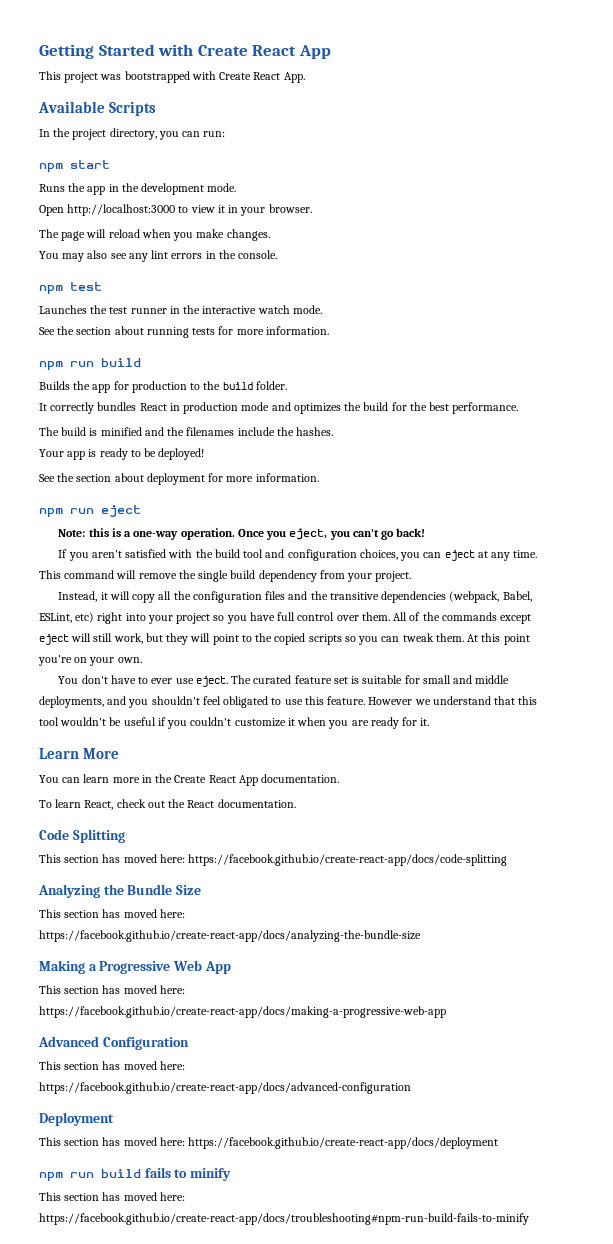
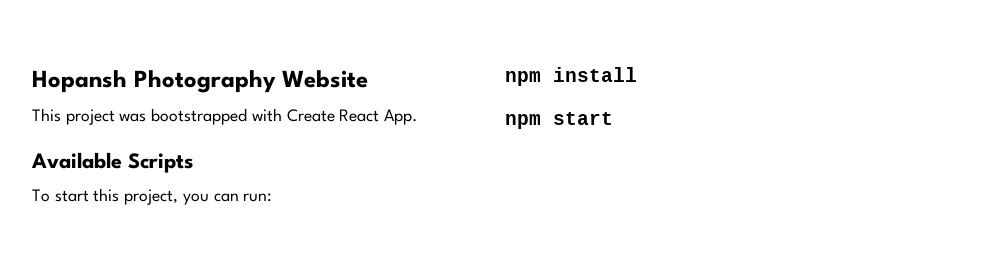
[39,44,331,59] Getting Started with Create React App -> [32,70,369,93] Hopansh Photography Website
[39,128,157,140] In the project directory, -> [32,188,179,205] To start this project,
[70,160,110,169] [39,183,237,195] [39,204,312,216] [39,229,270,241] [39,250,278,262] [39,282,102,294] [39,305,322,314] [39,326,329,338] [39,358,141,370] [39,381,287,393] [39,402,519,414] [39,427,334,436] [39,448,205,460] [39,473,319,485] [39,505,141,517] [58,528,426,540] [58,549,538,561] [39,570,412,582] [58,591,532,603] [39,612,532,624] [39,633,530,645] [38,655,142,666] [58,675,510,687] [39,696,538,708] [39,717,430,729] [39,748,120,759] [39,774,340,786] [39,799,296,810] [39,829,125,843] [39,854,508,866] [38,884,201,898] [39,909,185,918] [39,930,421,942] [39,960,231,974] [39,985,185,994] [39,1006,446,1018] [38,1036,189,1050] [39,1061,185,1070] [39,1082,411,1094] [39,1112,114,1126] [39,1137,499,1149] [39,1167,231,1181] [39,1192,185,1201] [39,1213,529,1225] start // Runs the app in the development mode. // Open http://localhost:3000 to view it in your browser. // The page will reload when you make changes. // You may also see any lint errors in the console. // npm test // Launches the test runner in the interactive watch mode. // See the section about running tests for more information. // npm run build // Builds the app for production to the build folder. // It correctly bundles React in production mode and optimizes the build for the best performance. // The build is minified and the filenames include the hashes. // Your app is ready to be deployed! // See the section about deployment for more information. // npm run eject // Note: this is a one-way operation. Once you eject, you can't go back! // If you aren't satisfied with the build tool and configuration choices, you can eject at any time. This command will remove the single build dependency from your project. // Instead, it will copy all the configuration files and the transitive dependencies (webpack, Babel, ESLint, etc) right into your project so you have full control over them. All of the commands except eject will still work, but they will point to the copied scripts so you can tweak them. At this point you're on your own. // You don't have to ever use eject. The curated feature set is suitable for small and middle deployments, and you shouldn't feel obligated to use this feature. However we understand that this tool wouldn't be useful if you couldn't customize it when you are ready for it. // Learn More // You can learn more in the Create React App documentation. // To learn React, check out the React documentation. // Code Splitting // This section has moved here: https://facebook.github.io/create-react-app/docs/code-splitting // Analyzing the Bundle Size // This section has moved here: https://facebook.github.io/create-react-app/docs/analyzing-the-bundle-size // Making a Progressive Web App // This section has moved here: https://facebook.github.io/create-react-app/docs/making-a-progressive-web-app // Advanced Configuration // This section has moved here: https://facebook.github.io/create-react-app/docs/advanced-configuration // Deployment // This section has moved here: https://facebook.github.io/create-react-app/docs/deployment // npm run build fails to minify // This section has moved here: https://facebook.github.io/create-react-app/docs/troubleshooting#npm-run-build-fails-to-minify -> [553,67,637,82] [505,112,613,129] install // npm start

